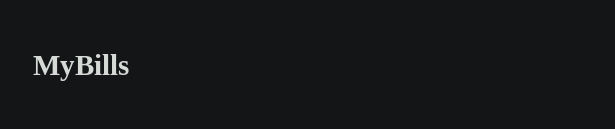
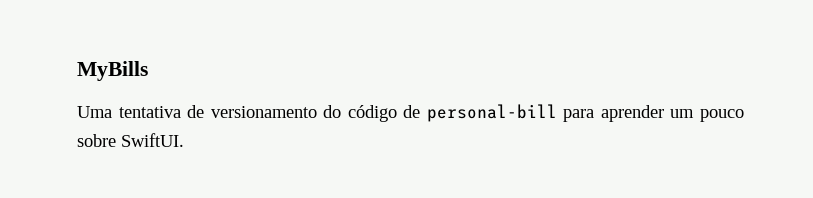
(129, 67) none -> [77,104,744,122] [77,133,184,147] // Uma tentativa de versionamento do código de personal-bill para aprender um pouco sobre SwiftUI.

